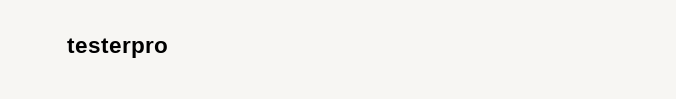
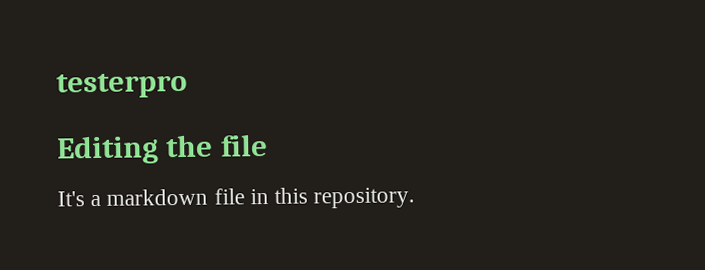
(168, 48) none -> [56,133,268,165] [57,187,416,209] // Editing the file // It's a markdown file in this repository.

